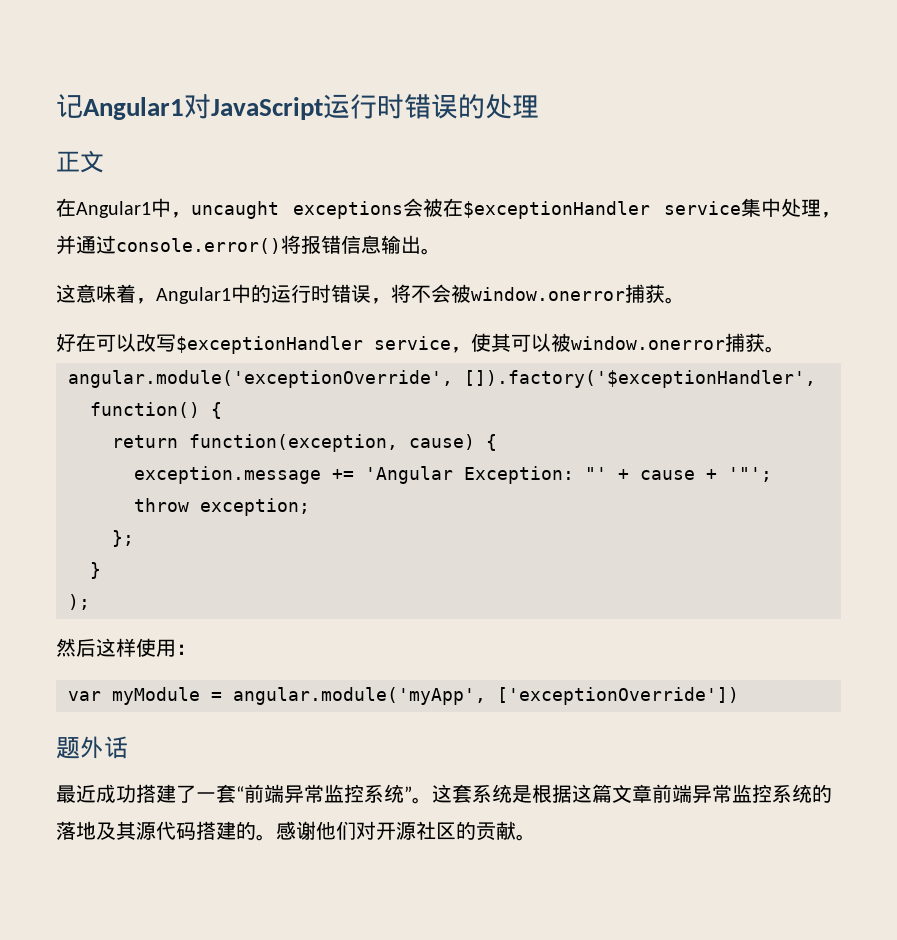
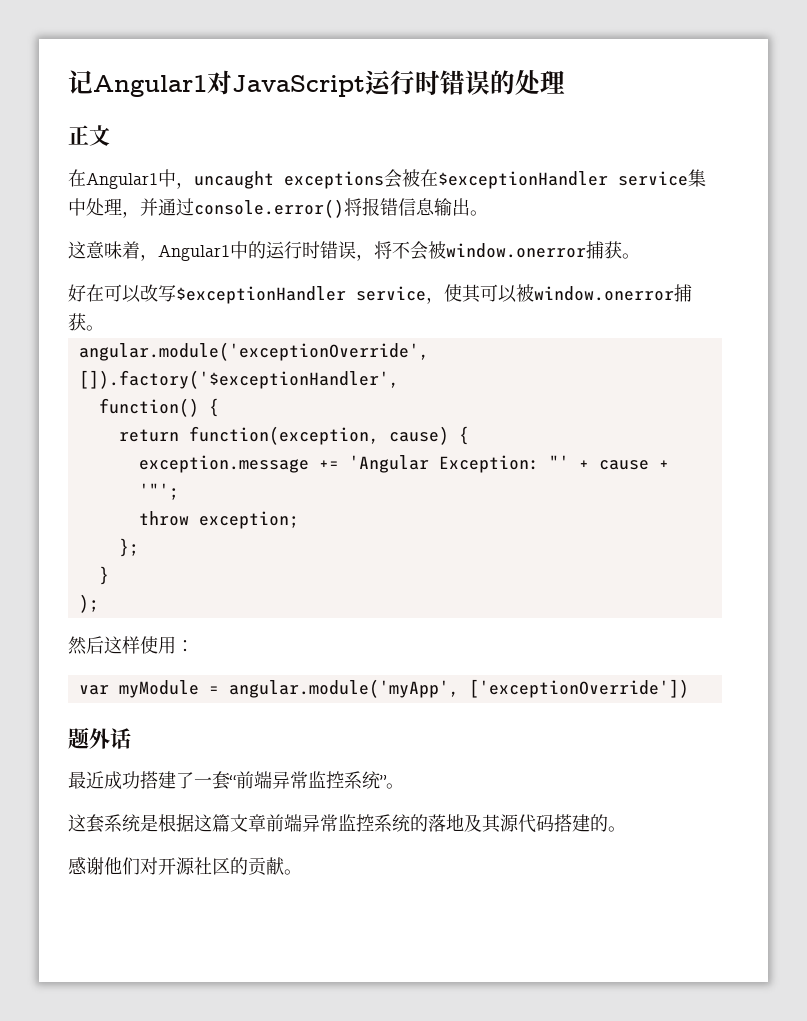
(432, 800) none -> (404, 786) //
(276, 837) none -> (626, 829) //

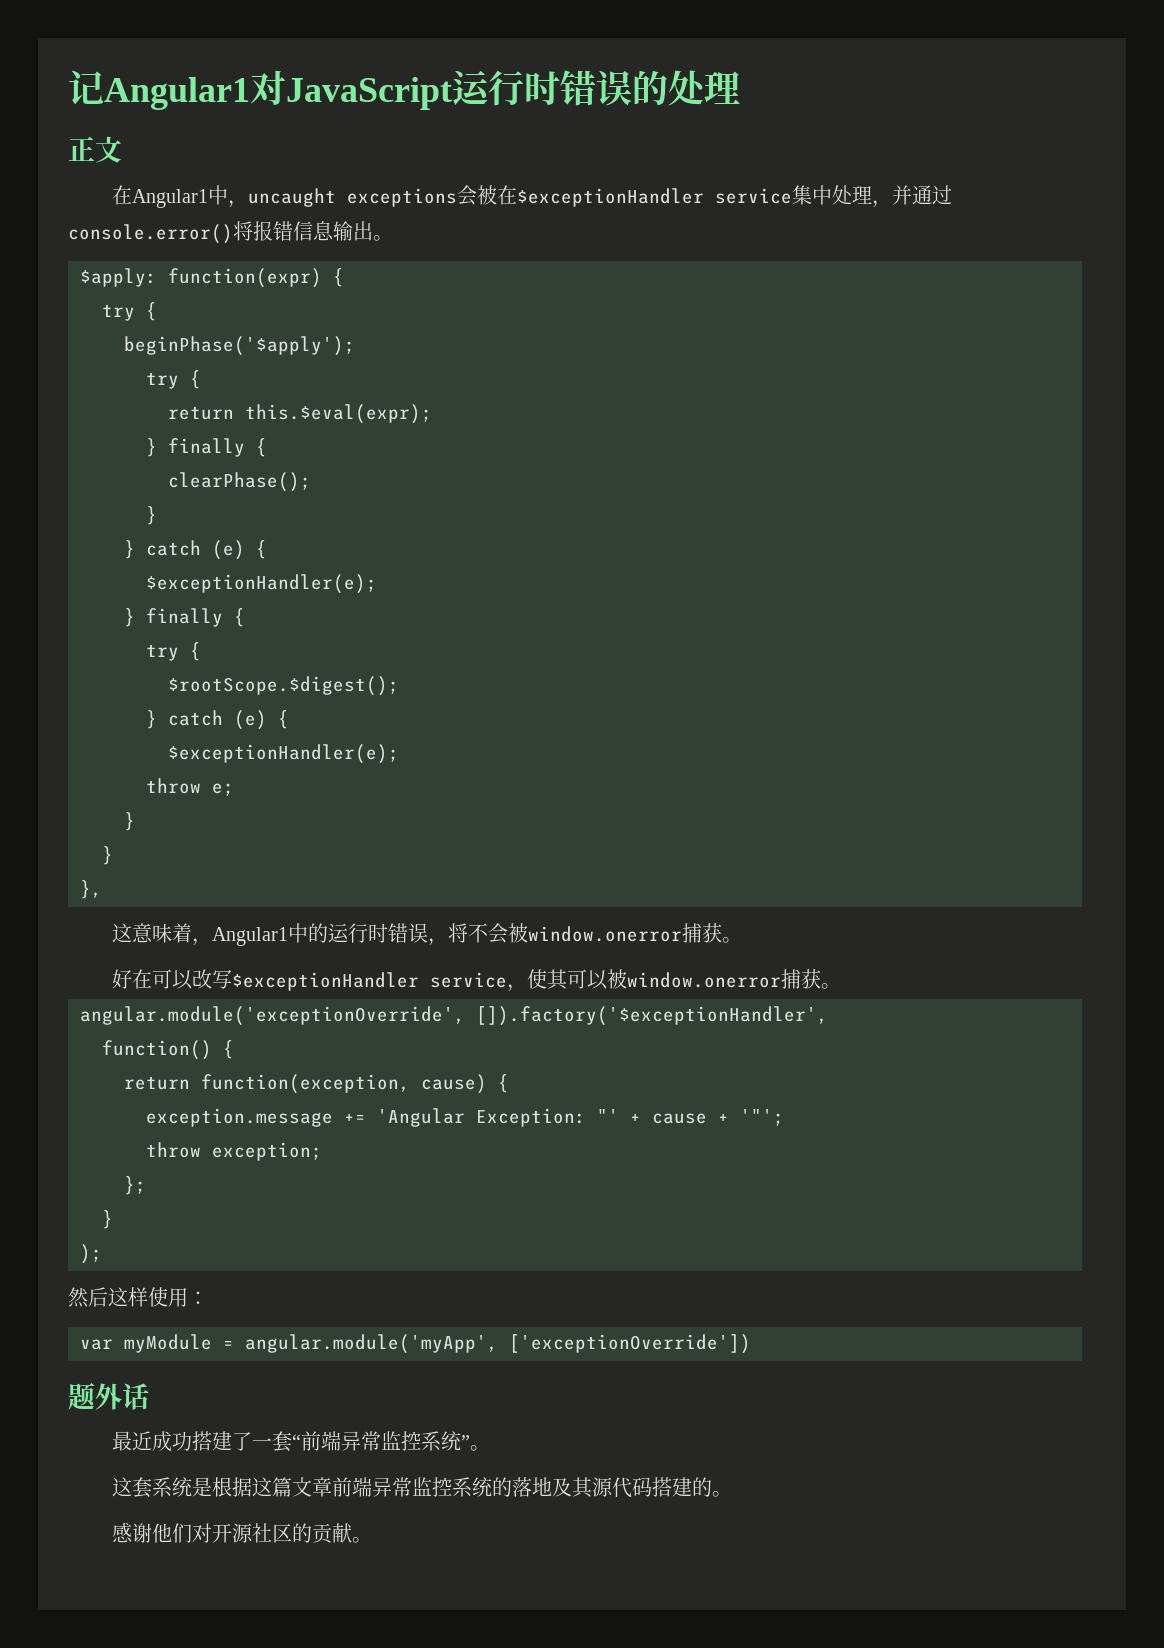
(488, 213) none -> [80,268,344,288] [102,302,157,321] [124,336,355,356] [146,370,201,389] [168,404,432,424] [146,438,267,457] [168,472,311,492] [146,506,157,525] [124,540,267,560] [146,574,377,594] [124,608,245,627] [146,642,201,661] [168,676,399,696] [146,710,289,730] [168,744,399,764] [146,778,234,796] [124,812,135,831] [102,846,113,865] [80,880,102,899] // $apply: function(expr) { // try { // beginPhase('$apply'); // try { // return this.$eval(expr); // } finally { // clearPhase(); // } // } catch (e) { // $exceptionHandler(e); // } finally { // try { // $rootScope.$digest(); // } catch (e) { // $exceptionHandler(e); // throw e; // } // } // },

